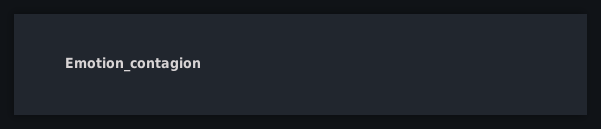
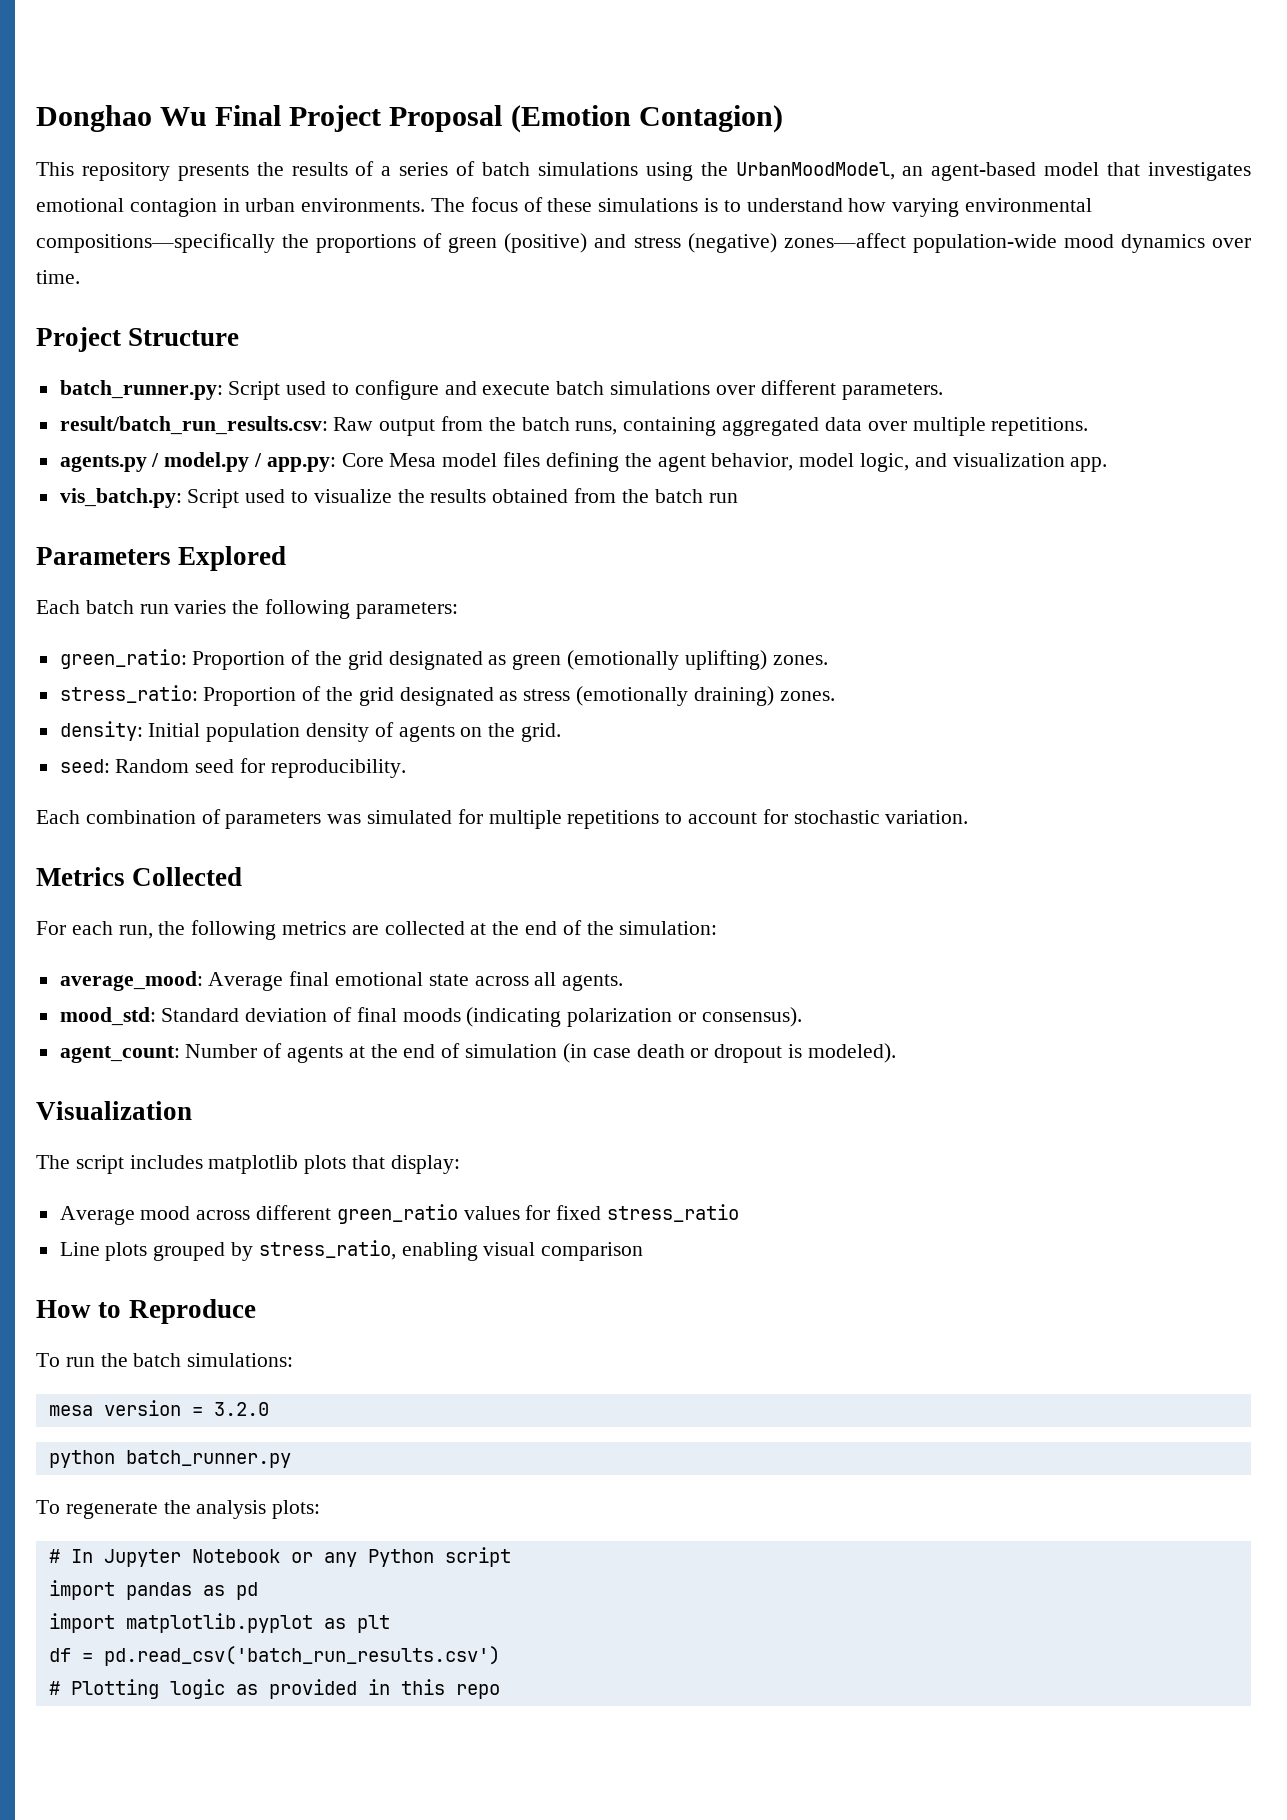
[65,57,201,72] Emotion_contagion -> [36,105,783,133] [36,161,1252,181] [36,197,1093,217] [36,233,1252,253] [36,270,80,284] [36,327,240,352] [59,380,943,400] [59,416,1089,436] [59,452,1108,472] [59,488,738,508] [36,546,287,571] [36,599,458,619] [59,649,828,670] [59,685,835,706] [59,721,562,742] [59,758,406,778] [36,809,969,829] [36,867,243,886] [36,920,718,940] [59,971,624,991] [59,1007,802,1027] [59,1043,896,1063] [36,1101,192,1120] [36,1155,460,1174] [59,1204,740,1225] [59,1240,644,1261] [36,1299,256,1324] [36,1353,294,1367] [48,1400,269,1416] [48,1450,291,1468] [36,1500,321,1519] [48,1547,511,1567] [48,1580,258,1600] [48,1613,390,1633] [48,1646,500,1666] [48,1679,500,1699] Donghao Wu Final Project Proposal (Emotion Contagion) // This repository presents the results of a series of batch simulations using the UrbanMoodModel, an agent-based model that investigates emotional contagion in urban environments. The focus of these simulations is to understand how varying environmental compositions—specifically the proportions of green (positive) and stress (negative) zones—affect population-wide mood dynamics over time. // Project Structure // batch_runner.py: Script used to configure and execute batch simulations over different parameters. // result/batch_run_results.csv: Raw output from the batch runs, containing aggregated data over multiple repetitions. // agents.py / model.py / app.py: Core Mesa model files defining the agent behavior, model logic, and visualization app. // vis_batch.py: Script used to visualize the results obtained from the batch run // Parameters Explored // Each batch run varies the following parameters: // green_ratio: Proportion of the grid designated as green (emotionally uplifting) zones. // stress_ratio: Proportion of the grid designated as stress (emotionally draining) zones. // density: Initial population density of agents on the grid. // seed: Random seed for reproducibility. // Each combination of parameters was simulated for multiple repetitions to account for stochastic variation. // Metrics Collected // For each run, the following metrics are collected at the end of the simulation: // average_mood: Average final emotional state across all agents. // mood_std: Standard deviation of final moods (indicating polarization or consensus). // agent_count: Number of agents at the end of simulation (in case death or dropout is modeled). // Visualization // The script includes matplotlib plots that display: // Average mood across different green_ratio values for fixed stress_ratio // Line plots grouped by stress_ratio, enabling visual comparison // How to Reproduce // To run the batch simulations: // mesa version = 3.2.0 // python batch_runner.py // To regenerate the analysis plots: // # In Jupyter Notebook or any Python script // import pandas as pd // import matplotlib.pyplot as plt // df = pd.read_csv('batch_run_results.csv') // # Plotting logic as provided in this repo

